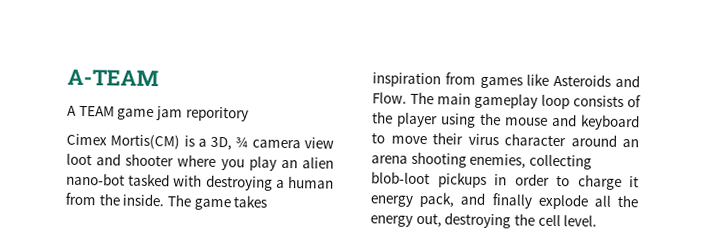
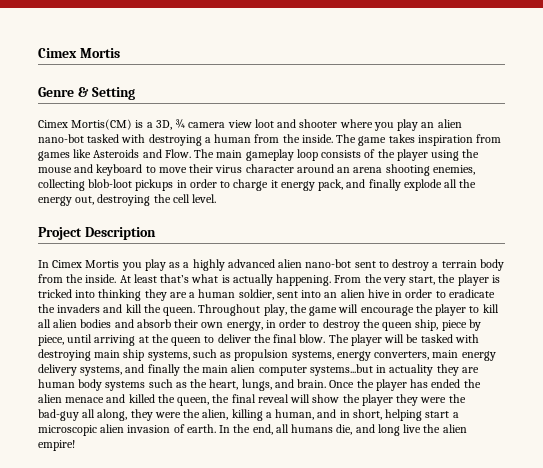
[67,68,159,87] [67,105,249,122] A-TEAM // A TEAM game jam reporitory -> [38,48,120,58] [38,87,135,100] Cimex Mortis // Genre & Setting
(598, 221) none -> [38,227,156,240] [38,259,504,271] [38,274,500,286] [38,289,495,301] [38,304,499,316] [38,319,481,331] [38,334,479,346] [38,349,496,361] [38,364,479,376] [38,379,481,391] [38,394,466,406] [38,409,459,421] [38,424,467,436] [38,440,75,451] // Project Description // In Cimex Mortis you play as a highly advanced alien nano-bot sent to destroy a terrain body from the inside. At least that’s what is actually happening. From the very start, the player is tricked into thinking they are a human soldier, sent into an alien hive in order to eradicate the invaders and kill the queen. Throughout play, the game will encourage the player to kill all alien bodies and absorb their own energy, in order to destroy the queen ship, piece by piece, until arriving at the queen to deliver the final blow. The player will be tasked with destroying main ship systems, such as propulsion systems, energy converters, main energy delivery systems, and finally the main alien computer systems...but in actuality they are human body systems such as the heart, lungs, and brain. Once the player has ended the alien menace and killed the queen, the final reveal will show the player they were the bad-guy all along, they were the alien, killing a human, and in short, helping start a microscopic alien invasion of earth. In the end, all humans die, and long live the alien empire!

